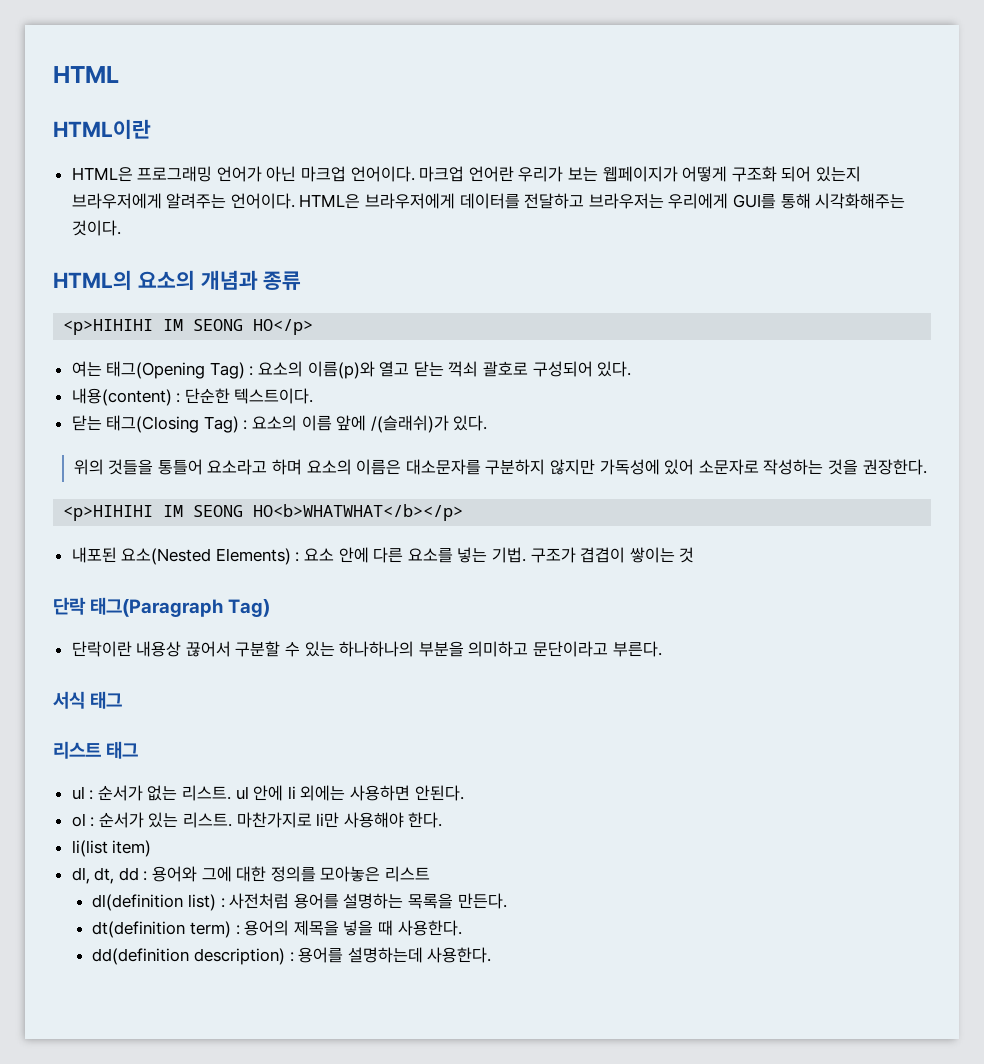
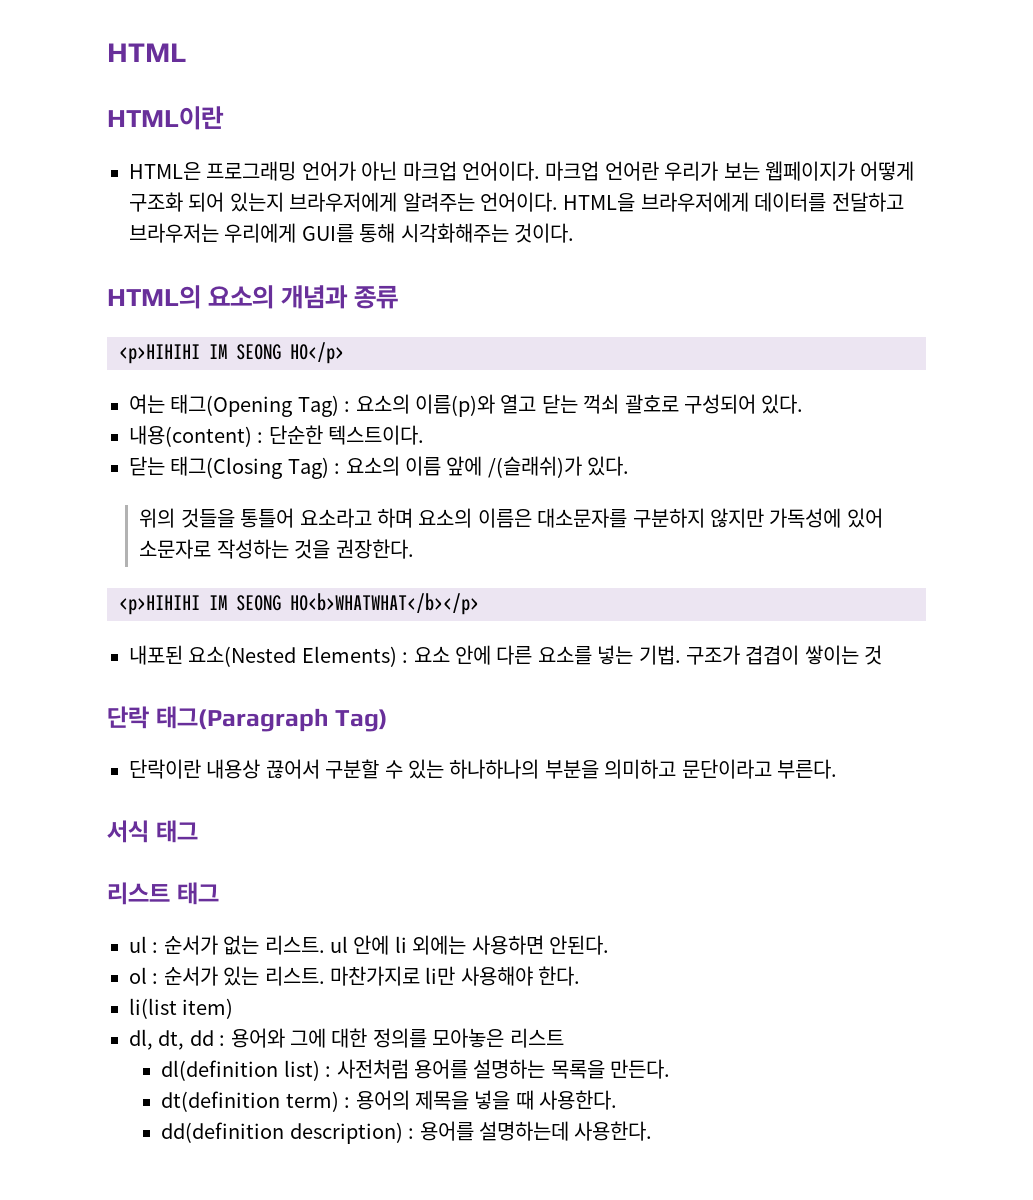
[299,194,361,209] HTML은 -> [563,193,636,212] HTML을

